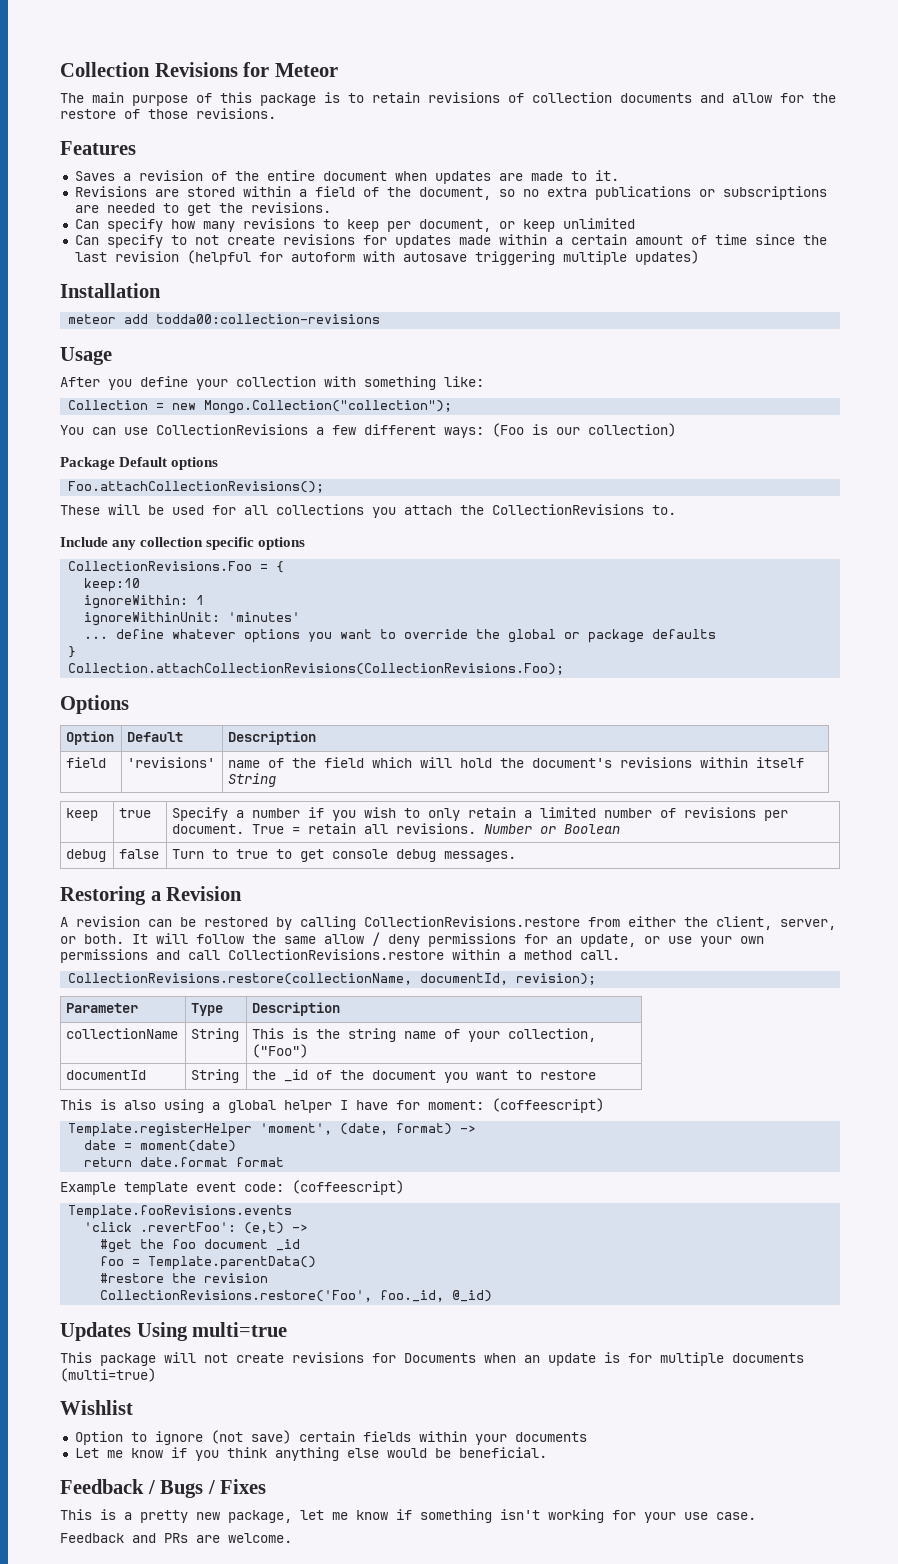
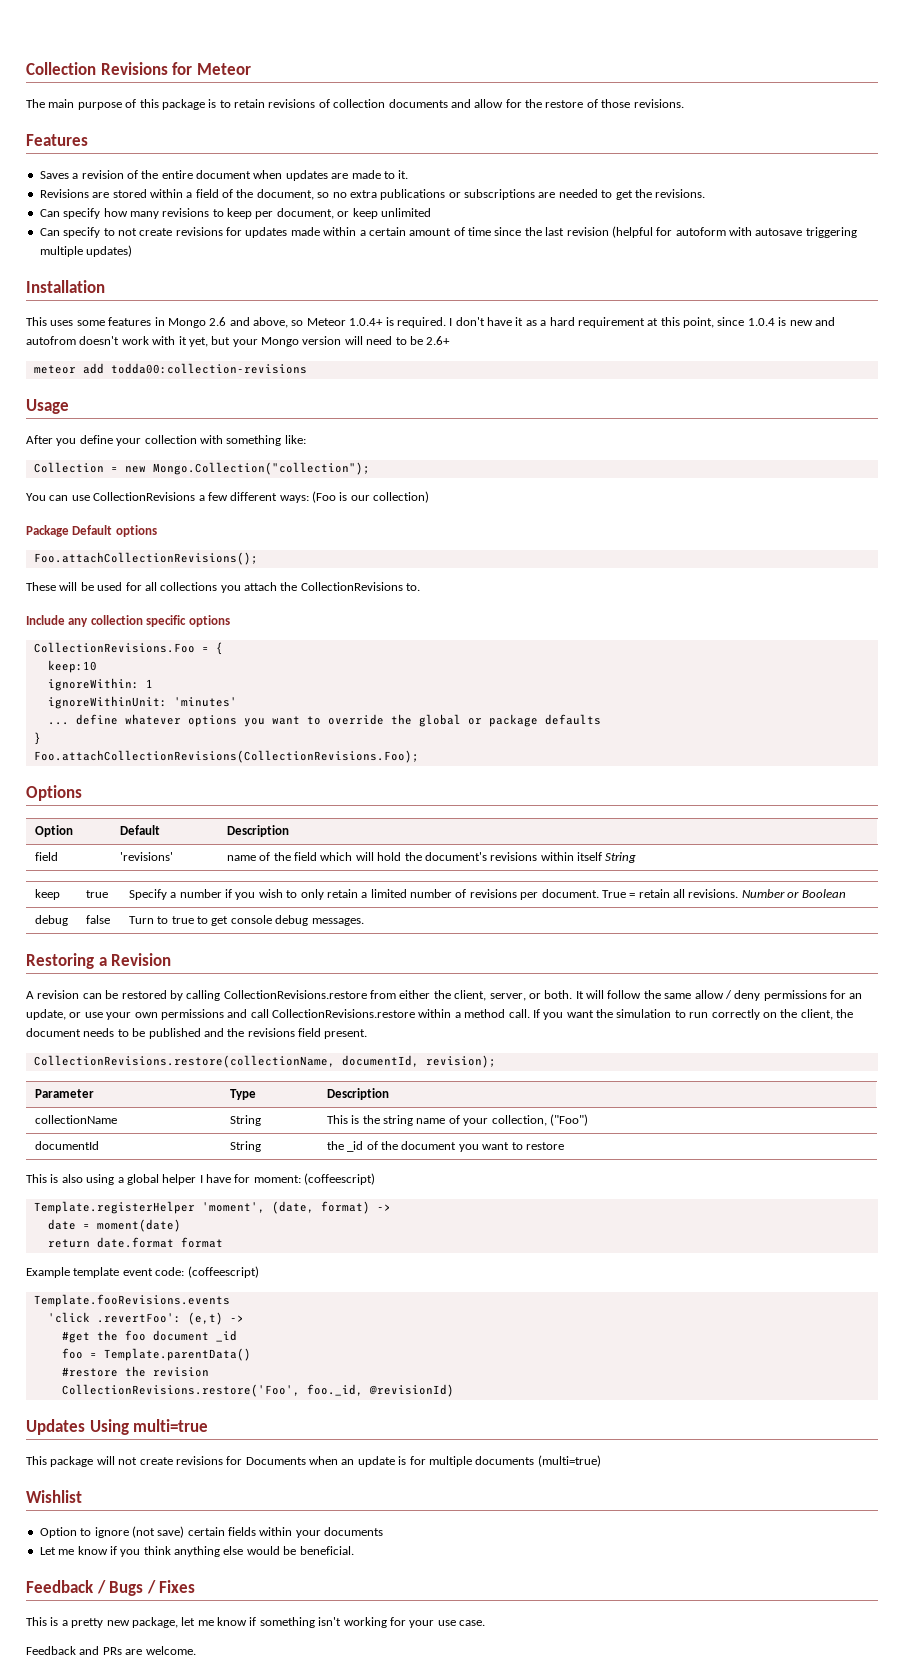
(161, 290) none -> [26,317,835,328] [26,336,451,347] // This uses some features in Mongo 2.6 and above, so Meteor 1.0.4+ is required. I don't have it as a hard requirement at this point, since 1.0.4 is new and autofrom doesn't work with it yet, but your Mongo version will need to be 2.6+
[68,663,565,675] Collection.attachCollectionRevisions(CollectionRevisions.Foo); -> [33,750,419,763] Foo.attachCollectionRevisions(CollectionRevisions.Foo);
(620, 955) none -> [532,1009,853,1020] [26,1028,368,1039] If you want the simulation to run correctly on the client, the document needs to be published and the revisions field present.
[452,1290,493,1302] @_id) -> [368,1384,454,1397] @revisionId)

